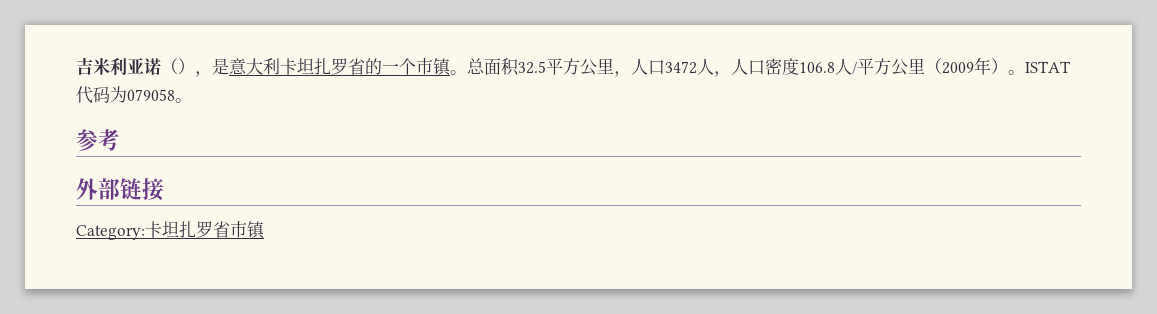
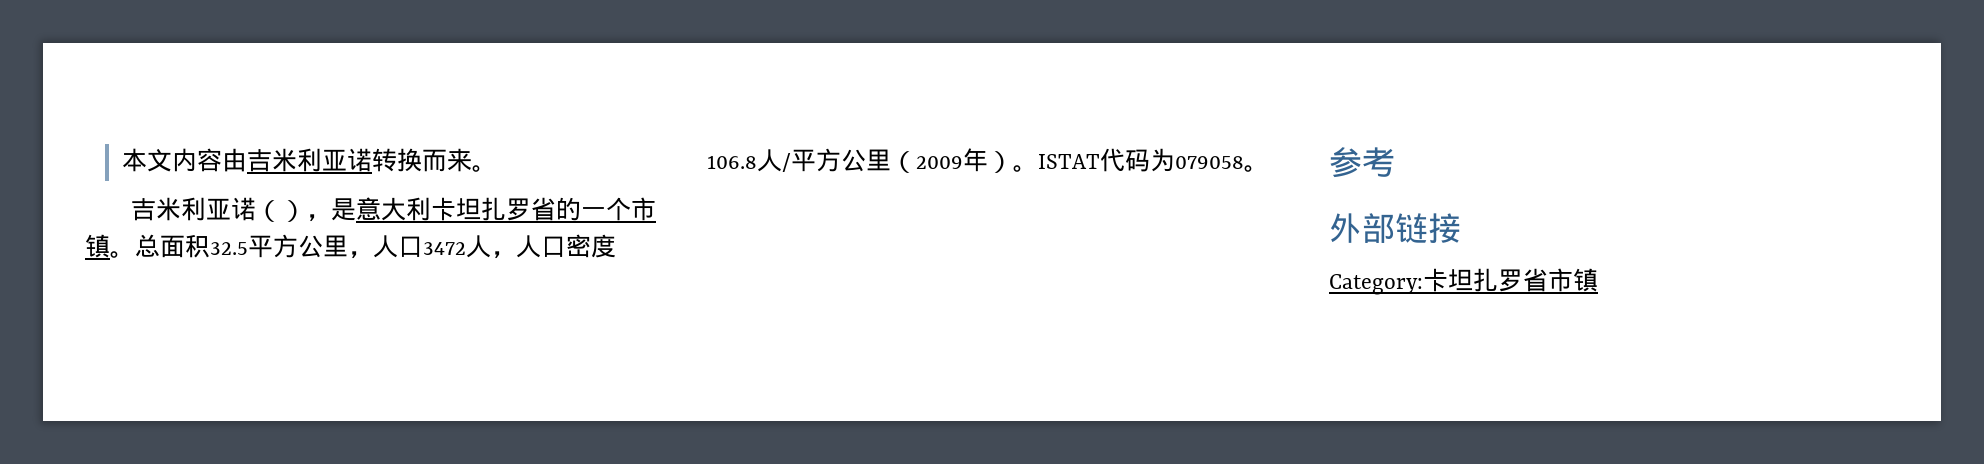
(76, 66) none -> [122,148,498,172] 本文内容由吉米利亚诺转换而来。 //

